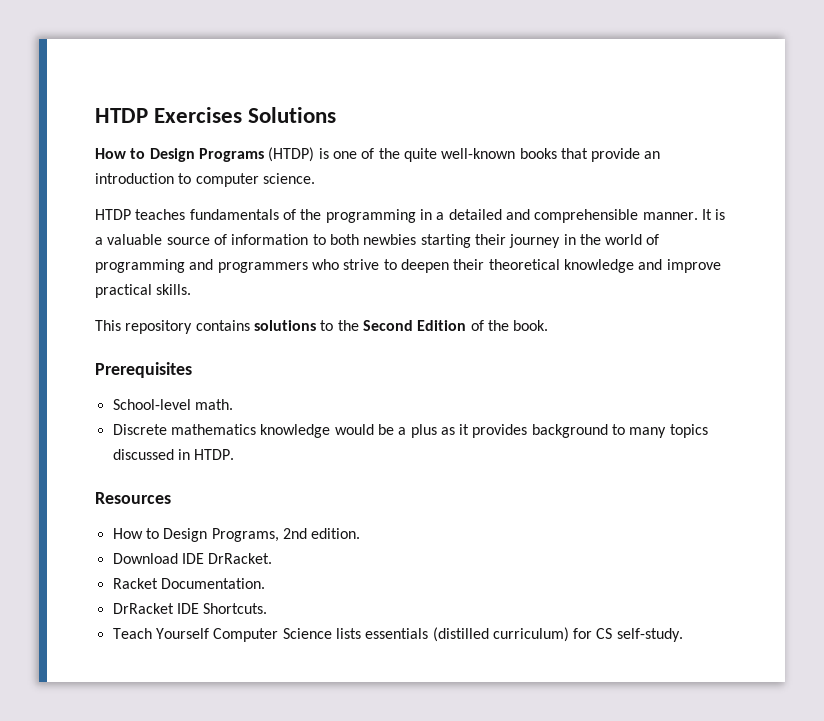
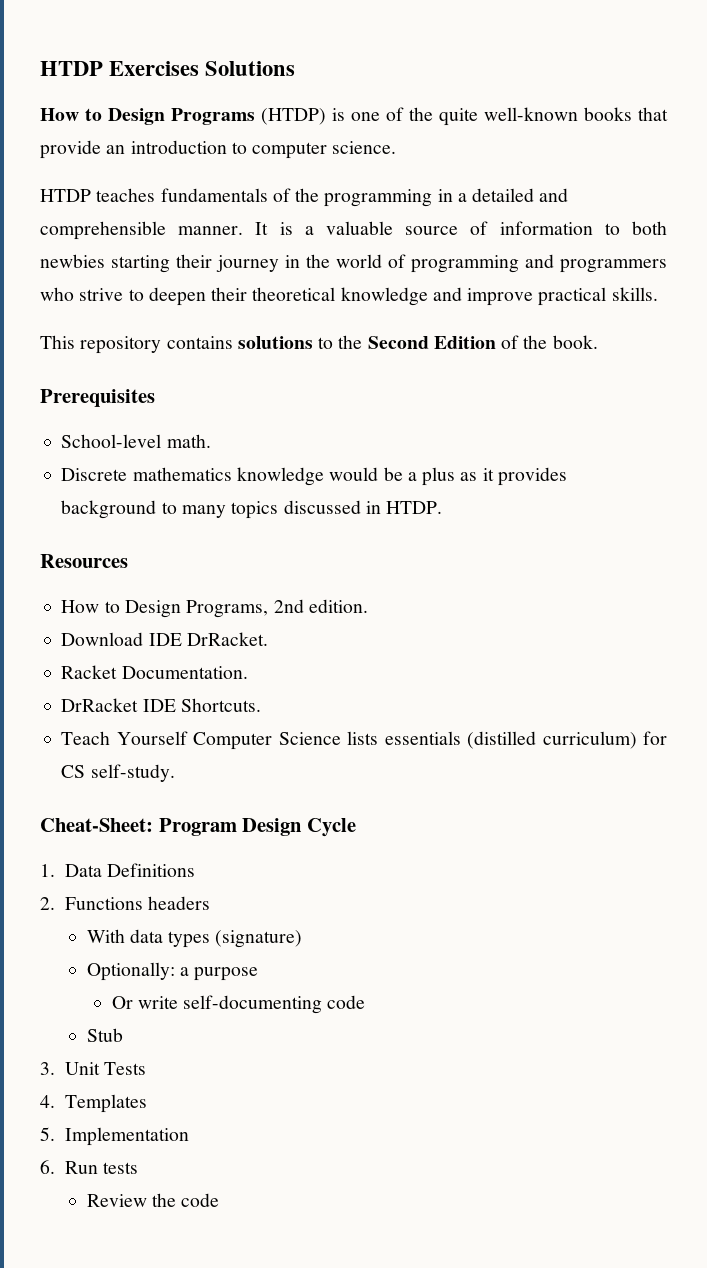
(683, 635) none -> [40,818,356,837] [40,863,196,877] [40,896,211,910] [86,929,303,948] [86,962,259,981] [111,995,366,1014] [86,1028,123,1042] [40,1062,147,1075] [40,1094,148,1113] [40,1127,190,1146] [40,1160,139,1174] [86,1193,220,1207] // Cheat-Sheet: Program Design Cycle // 1. Data Definitions // 2. Functions headers // With data types (signature) // Optionally: a purpose // Or write self-documenting code // Stub // 3. Unit Tests // 4. Templates // 5. Implementation // 6. Run tests // Review the code

